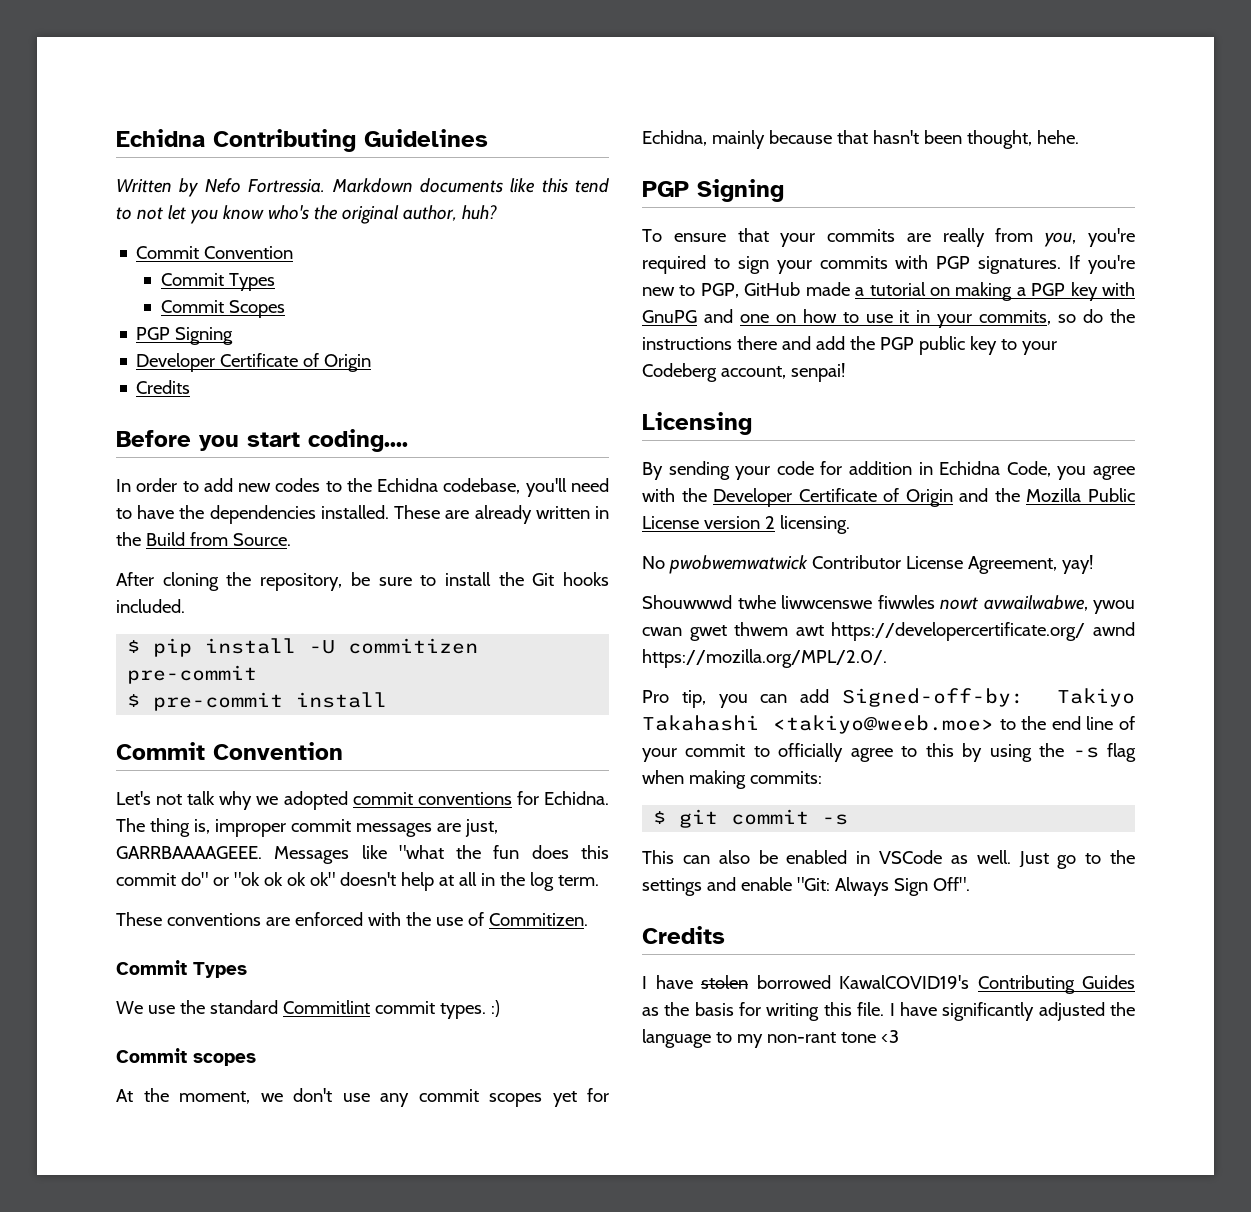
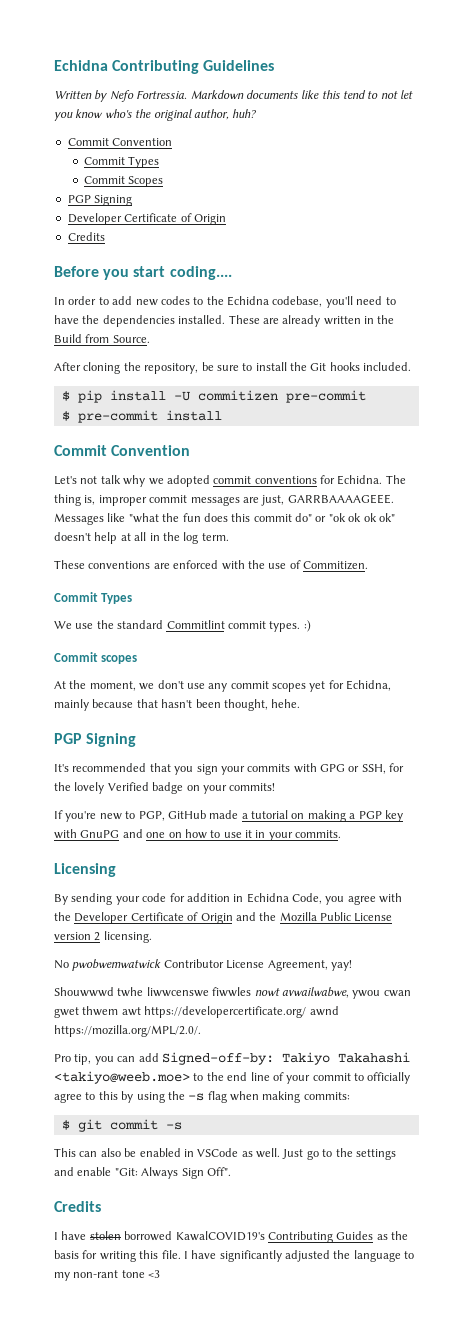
[642,228,1135,247] [642,255,1062,274] To ensure that your commits are really from you, you're required to sign your commits with PGP signatures. -> [54,763,405,775] [54,782,276,794] It's recommended that you sign your commits with GPG or SSH, for the lovely Verified badge on your commits! //
[979,309,1135,325] [642,336,1057,355] [642,363,845,382] commits, so do the instructions there and add the PGP public key to your Codeberg account, senpai! -> [295,830,342,838] commits.

